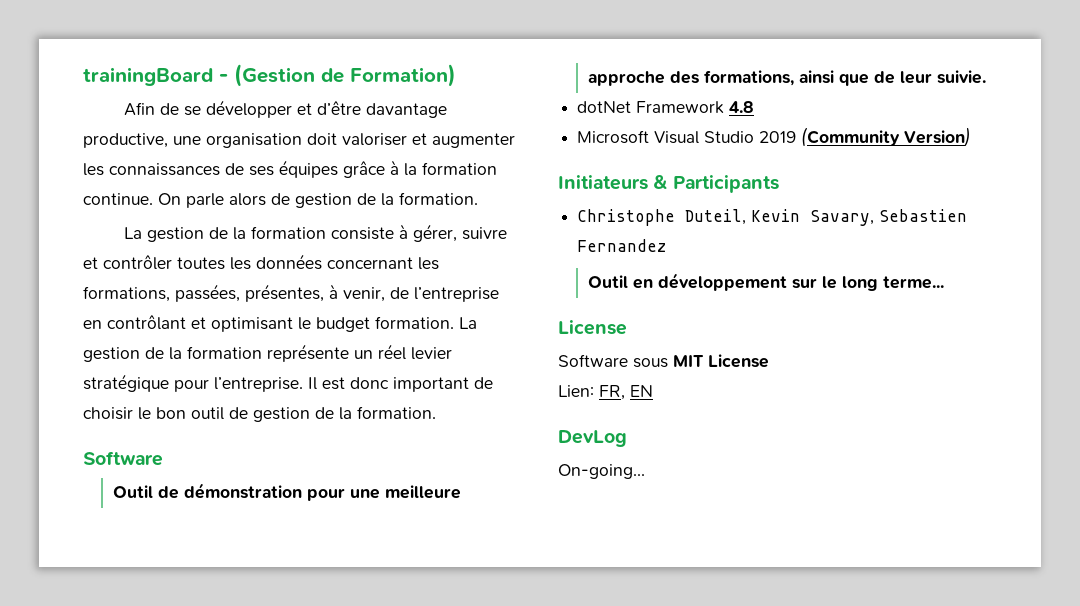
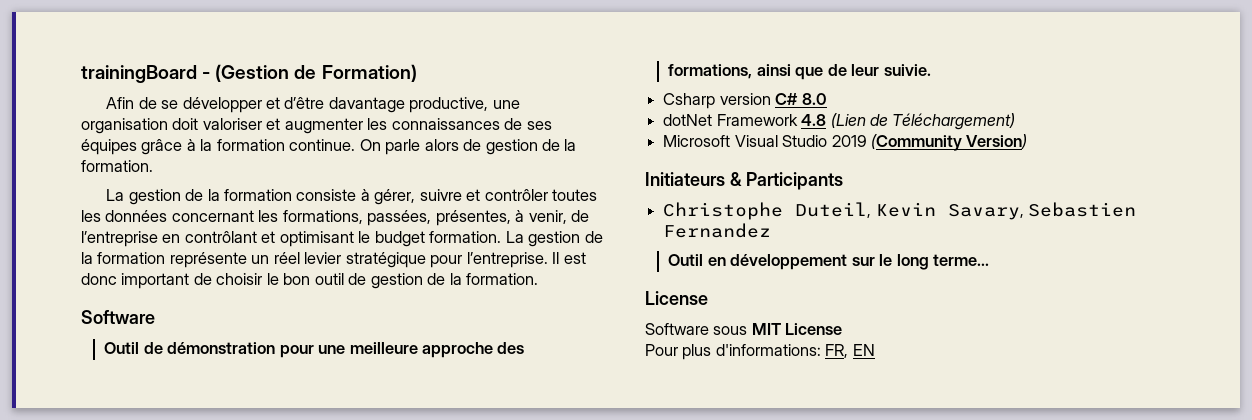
(986, 77) none -> [663,93,827,109] // Csharp version C# 8.0
(755, 107) none -> [830,113,1016,130] (Lien de Téléchargement)
[558,385,594,397] Lien: -> [645,344,821,360] Pour plus d'informations:
[558,430,627,447] [558,464,645,479] // DevLog // On-going... -> (875, 350) none

